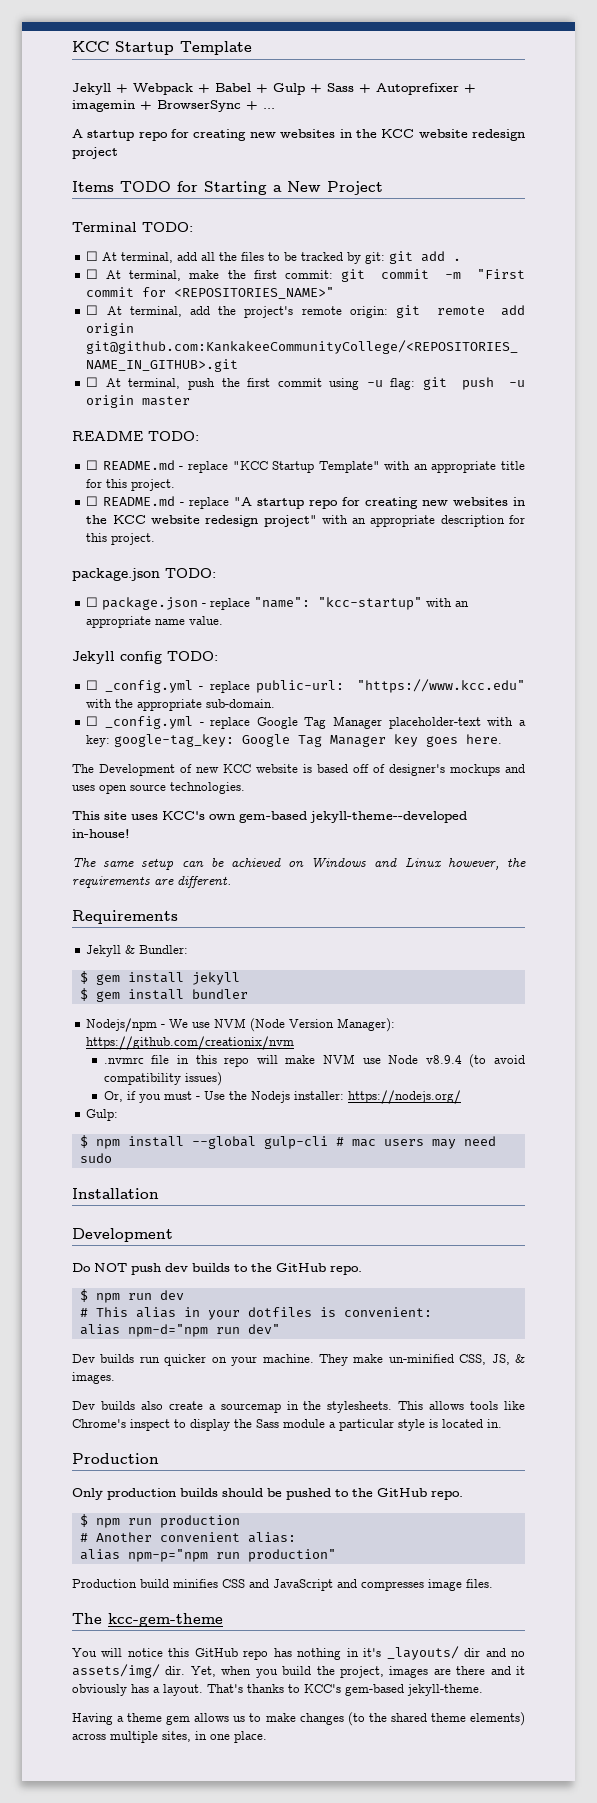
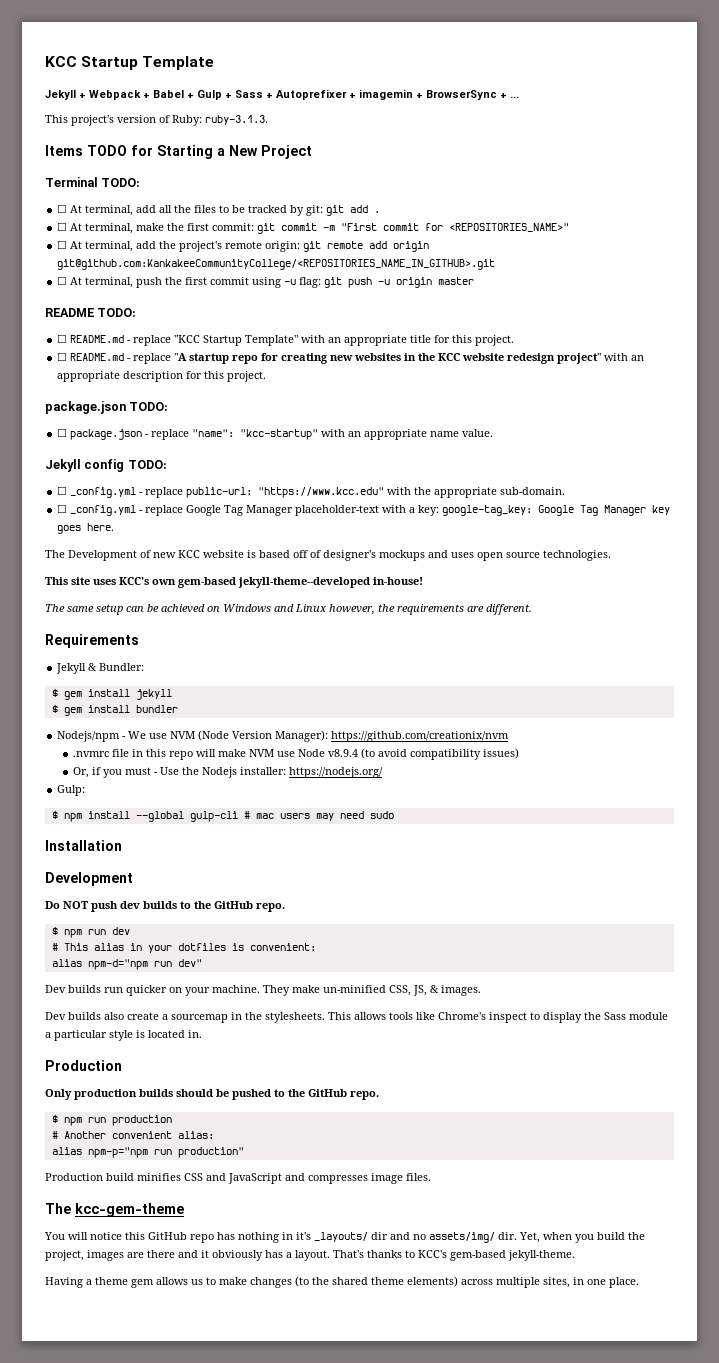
[72,129,525,141] [72,147,118,159] A startup repo for creating new websites in the KCC website redesign project -> [45,115,268,126] This project's version of Ruby: ruby-3.1.3.

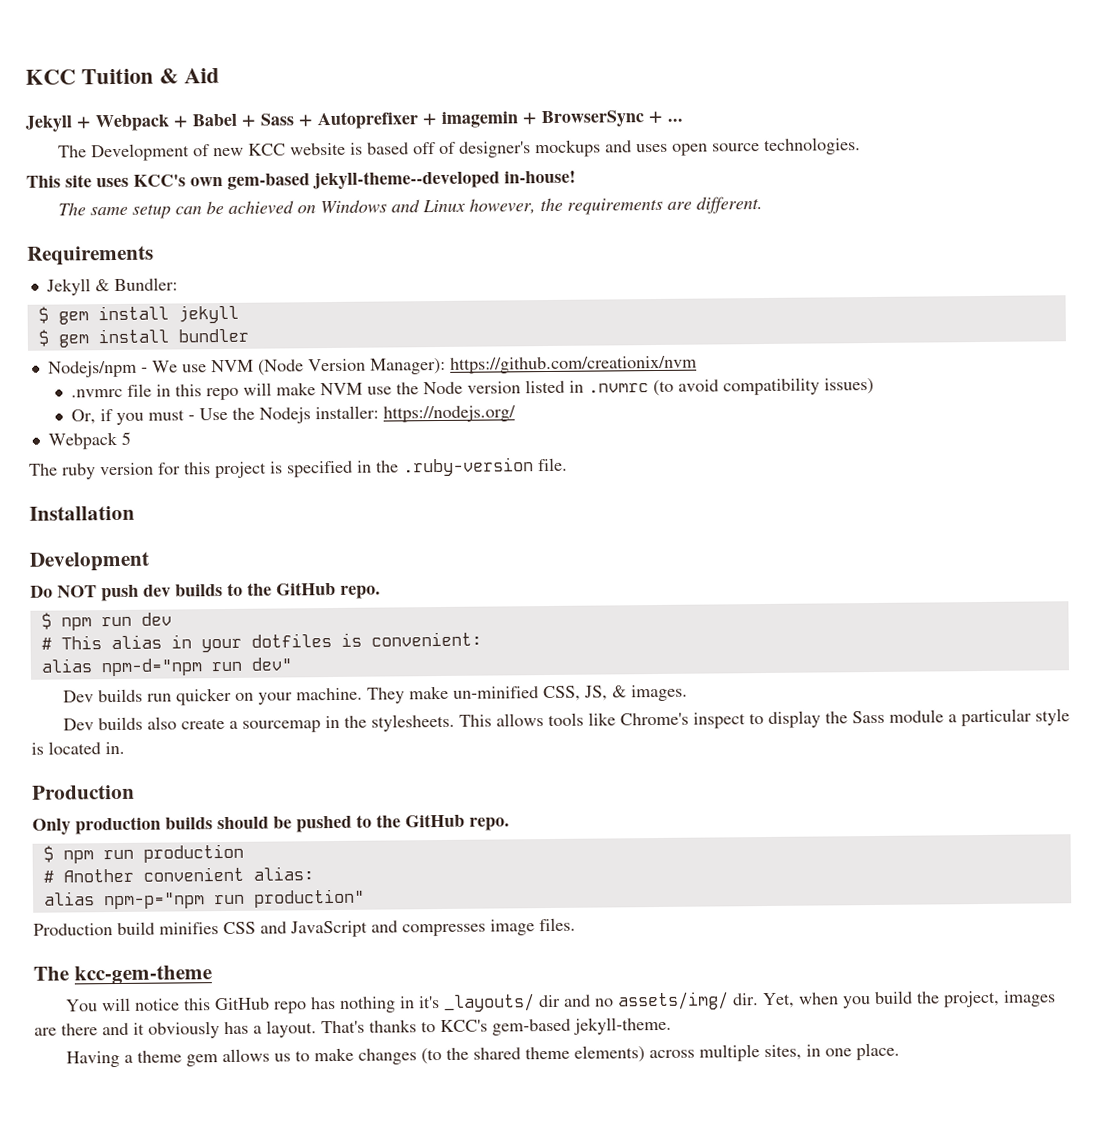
[45,56,215,70] KCC Startup Template -> [25,68,221,85] KCC Tuition & Aid
[197,90,232,100] Gulp + -> (256, 120) none
[45,115,268,126] [45,145,312,159] [45,177,141,187] [57,204,381,216] [57,222,570,234] [57,240,430,252] [57,259,496,270] [57,276,475,288] [45,308,137,317] [57,334,515,346] [57,352,645,364] [57,371,267,382] [45,401,169,414] [57,428,494,440] [45,459,167,472] [57,486,566,498] [57,504,671,516] [57,523,115,534] // This project's version of Ruby: ruby-3.1.3. // Items TODO for Starting a New Project // Terminal TODO: // ☐ At terminal, add all the files to be tracked by git: git add . // ☐ At terminal, make the first commit: git commit -m "First commit for <REPOSITORIES_NAME>" // ☐ At terminal, add the project's remote origin: git remote add origin git@github.com:KankakeeCommunityCollege/<REPOSITORIES_NAME_IN_GITHUB>.git // ☐ At terminal, push the first commit using -u flag: git push -u origin master // README TODO: // ☐ README.md - replace "KCC Startup Template" with an appropriate title for this project. // ☐ README.md - replace "A startup repo for creating new websites in the KCC website redesign project" with an appropriate description for this project. // package.json TODO: // ☐ package.json - replace "name": "kcc-startup" with an appropriate name value. // Jekyll config TODO: // ☐ _config.yml - replace public-url: "https://www.kcc.edu" with the appropriate sub-domain. // ☐ _config.yml - replace Google Tag Manager placeholder-text with a key: google-tag_key: Google Tag Manager key goes here. -> (683, 119) none
[297,749,358,757] Node v8.9.4 -> [395,379,649,395] the Node version listed in .nvmrc
[57,785,86,796] [51,811,394,822] Gulp: // $ npm install --global gulp-cli # mac users may need sudo -> [47,431,131,450] [29,457,568,480] Webpack 5 // The ruby version for this project is specified in the .ruby-version file.

